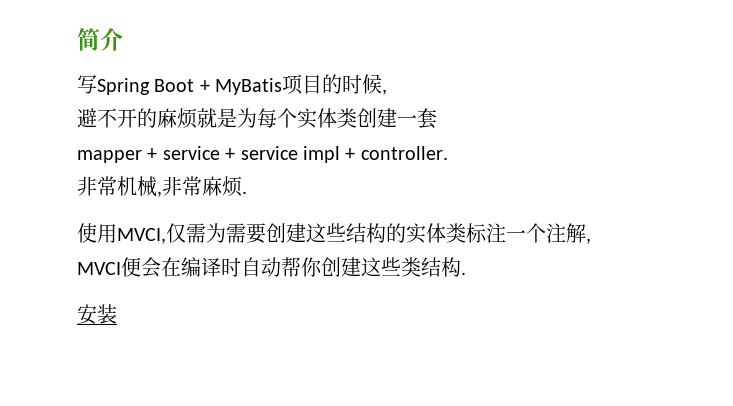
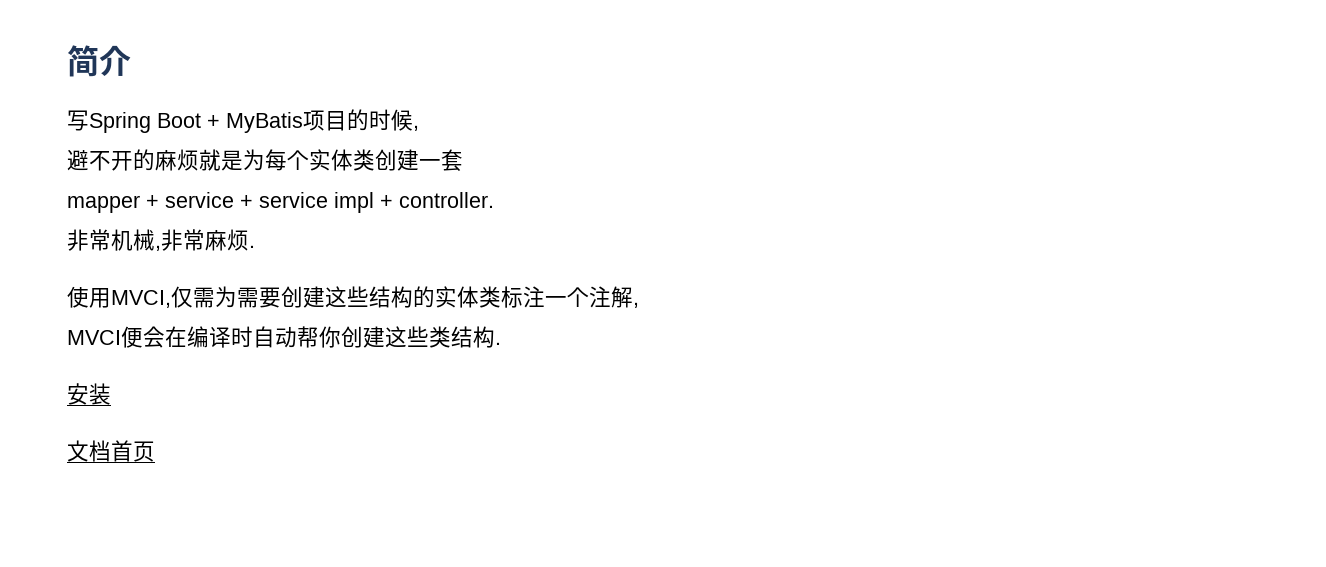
(117, 314) none -> [67,440,155,462] // 文档首页

